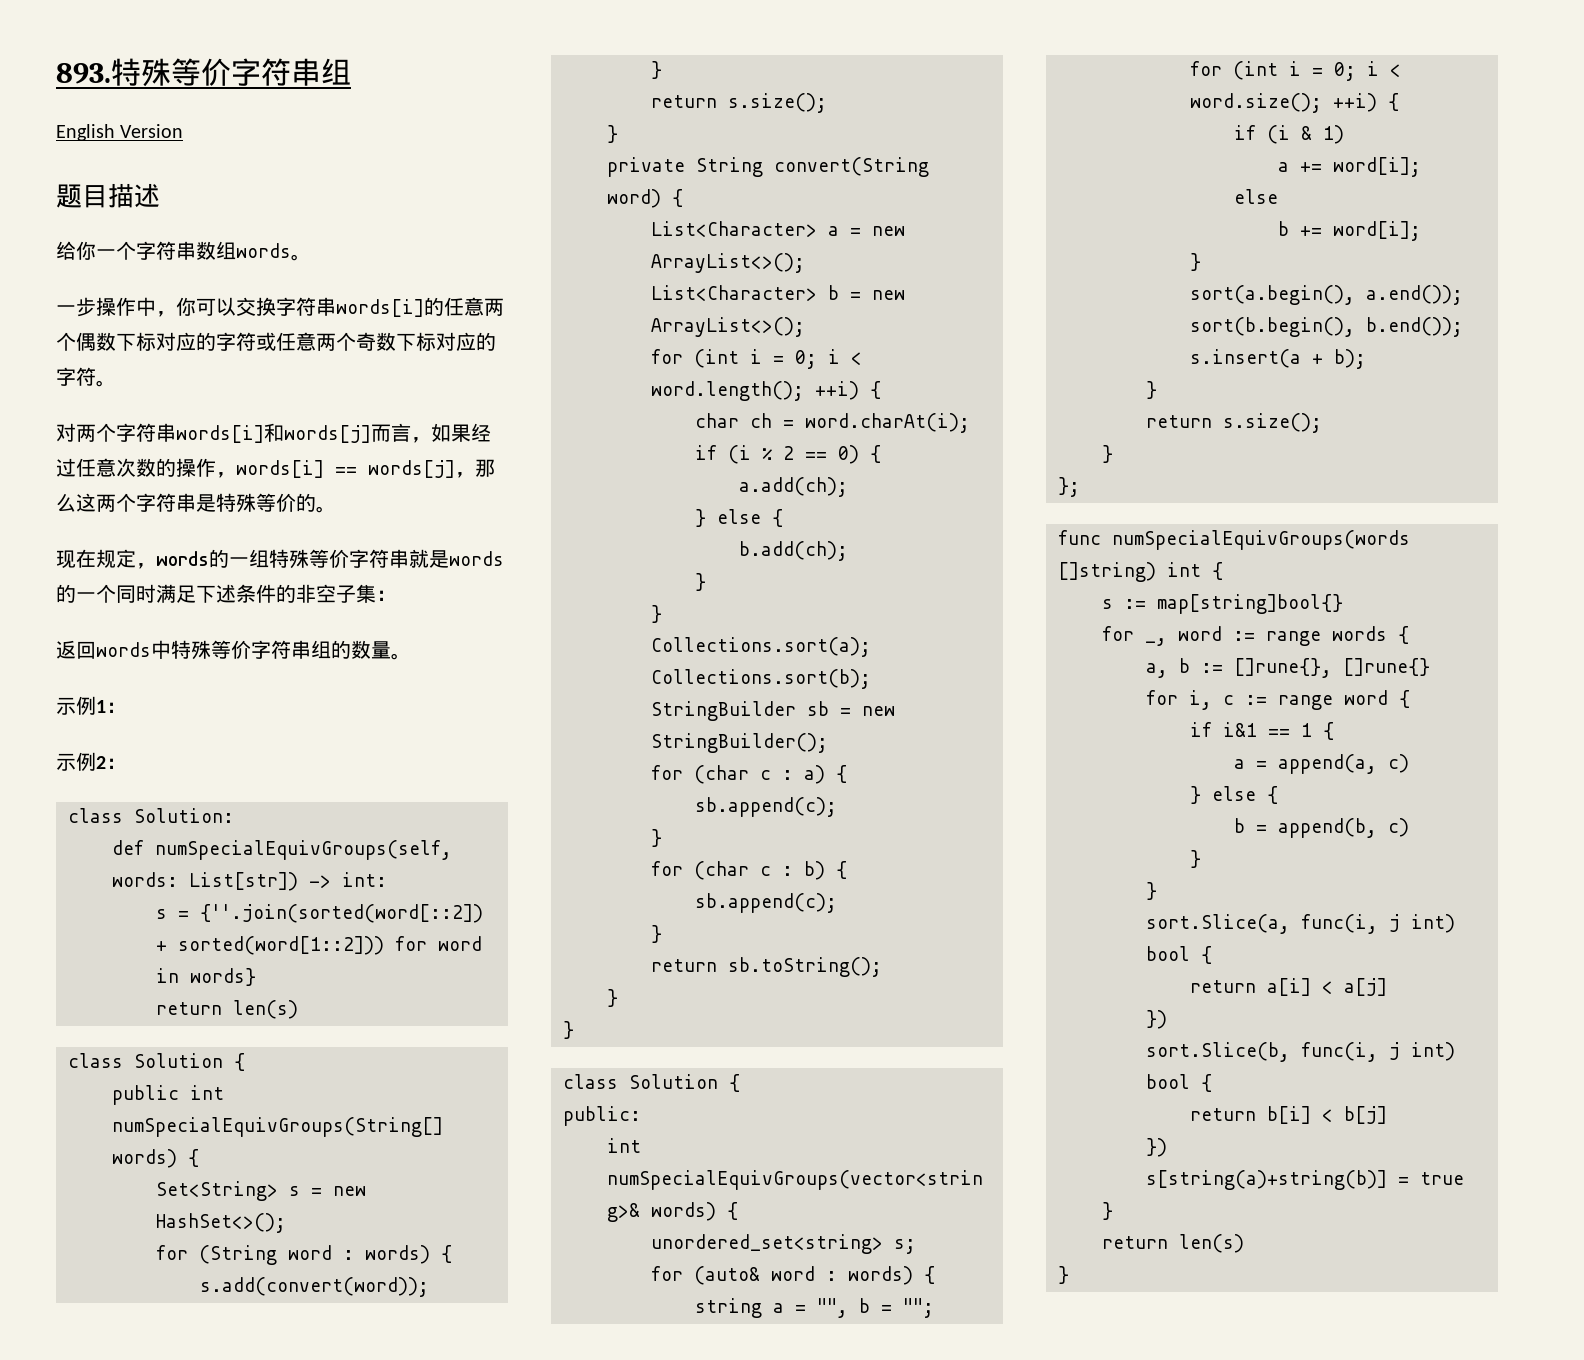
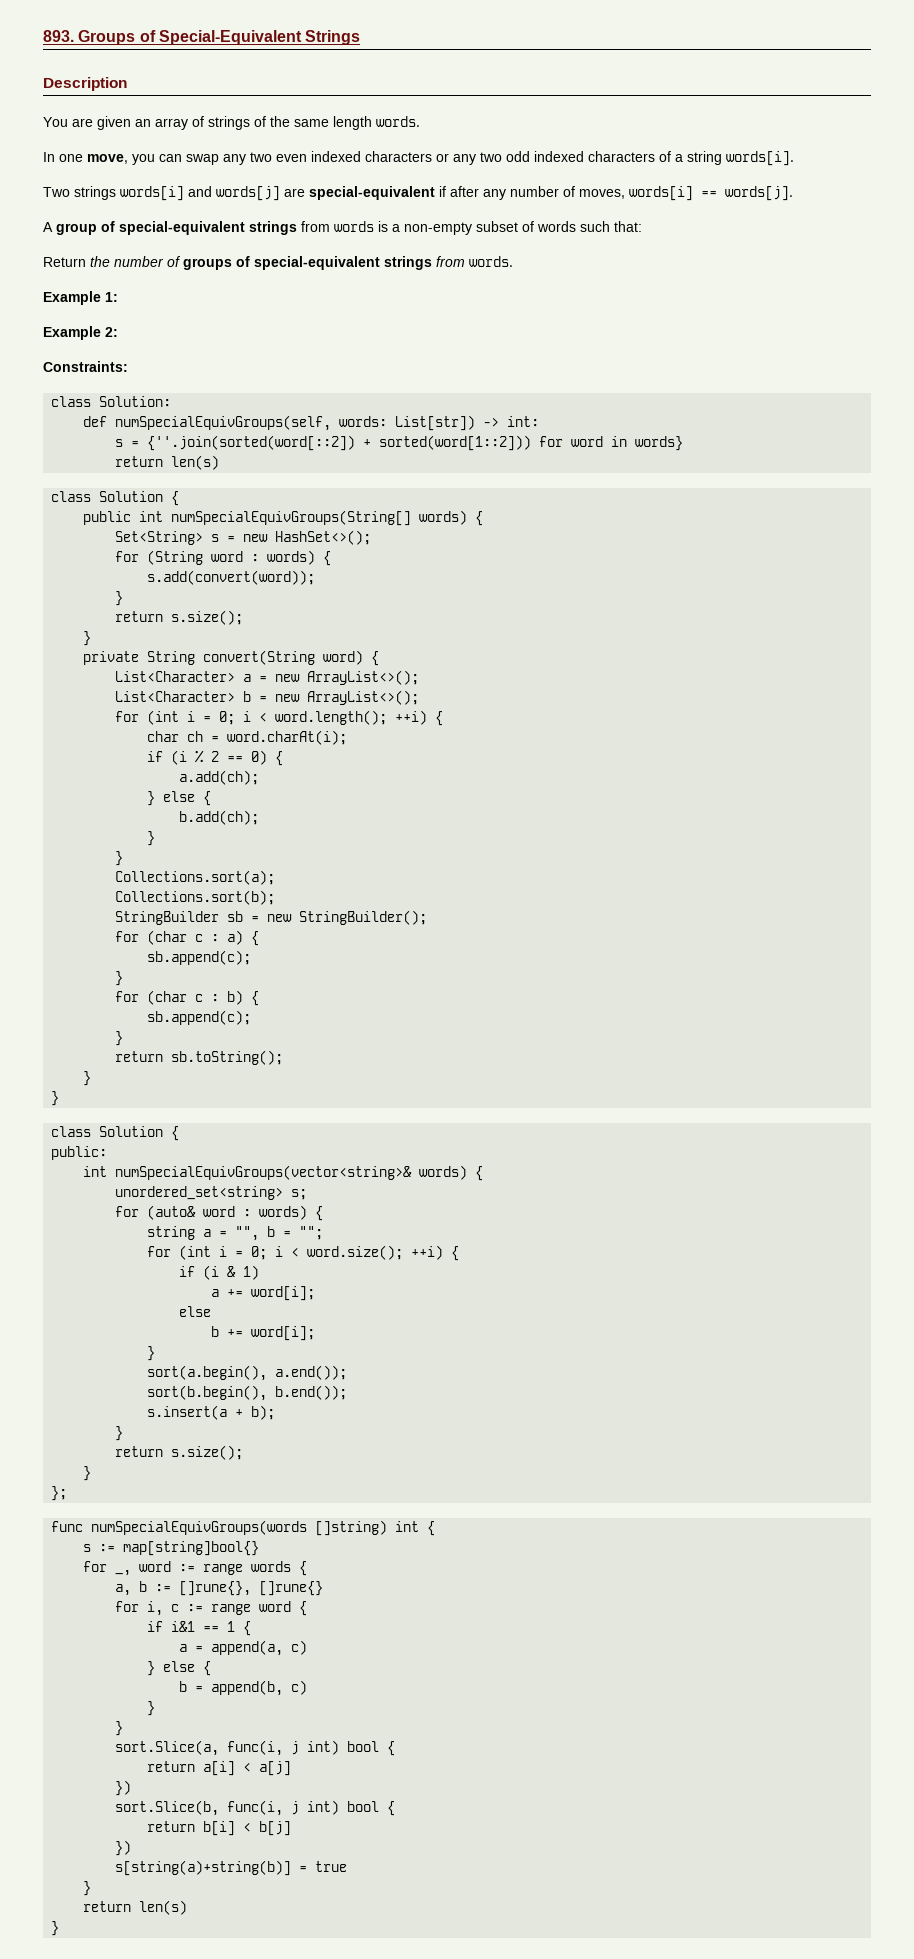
[111,58,351,87] [56,124,184,141] [56,183,160,208] [56,241,311,261] [56,297,504,317] [56,332,496,351] [56,367,116,387] [56,423,491,443] [56,458,495,478] [56,493,336,513] [56,549,504,569] [56,584,396,603] [56,640,411,660] [56,696,126,715] [56,752,126,771] 特殊等价字符串组 // English Version // 题目描述 // 给你一个字符串数组words。 // 一步操作中，你可以交换字符串words[i]的任意两个偶数下标对应的字符或任意两个奇数下标对应的字符。 // 对两个字符串words[i]和words[j]而言，如果经过任意次数的操作，words[i] == words[j]，那么这两个字符串是特殊等价的。 // 现在规定，words的一组特殊等价字符串就是words的一个同时满足下述条件的非空子集： // 返回words中特殊等价字符串组的数量。 // 示例1： // 示例2： -> [78,30,361,45] [43,77,127,91] [43,116,420,130] [43,151,794,166] [43,186,793,201] [43,221,642,235] [43,256,513,270] [43,291,118,305] [43,326,118,340] [43,361,128,372] Groups of Special-Equivalent Strings // Description // You are given an array of strings of the same length words. // In one move, you can swap any two even indexed characters or any two odd indexed characters of a string words[i]. // Two strings words[i] and words[j] are special-equivalent if after any number of moves, words[i] == words[j]. // A group of special-equivalent strings from words is a non-empty subset of words such that: // Return the number of groups of special-equivalent strings from words. // Example 1: // Example 2: // Constraints:

